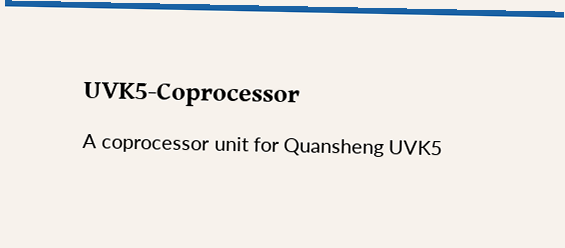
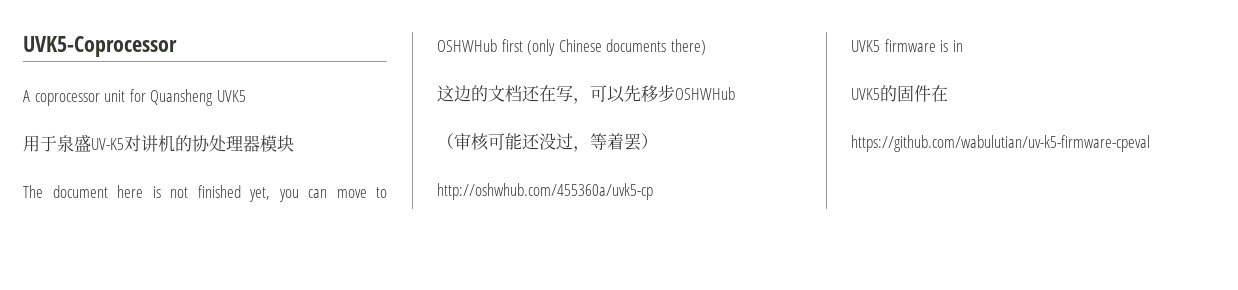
(444, 148) none -> [23,135,294,152] [23,185,387,202] [437,39,706,56] [437,84,735,104] [437,133,658,152] [437,183,653,200] [851,39,963,52] [851,85,948,102] [851,135,1150,152] // 用于泉盛UV-K5对讲机的协处理器模块 // The document here is not finished yet, you can move to OSHWHub first (only Chinese documents there) // 这边的文档还在写，可以先移步OSHWHub // （审核可能还没过，等着罢） // http://oshwhub.com/455360a/uvk5-cp // UVK5 firmware is in // UVK5的固件在 // https://github.com/wabulutian/uv-k5-firmware-cpeval

